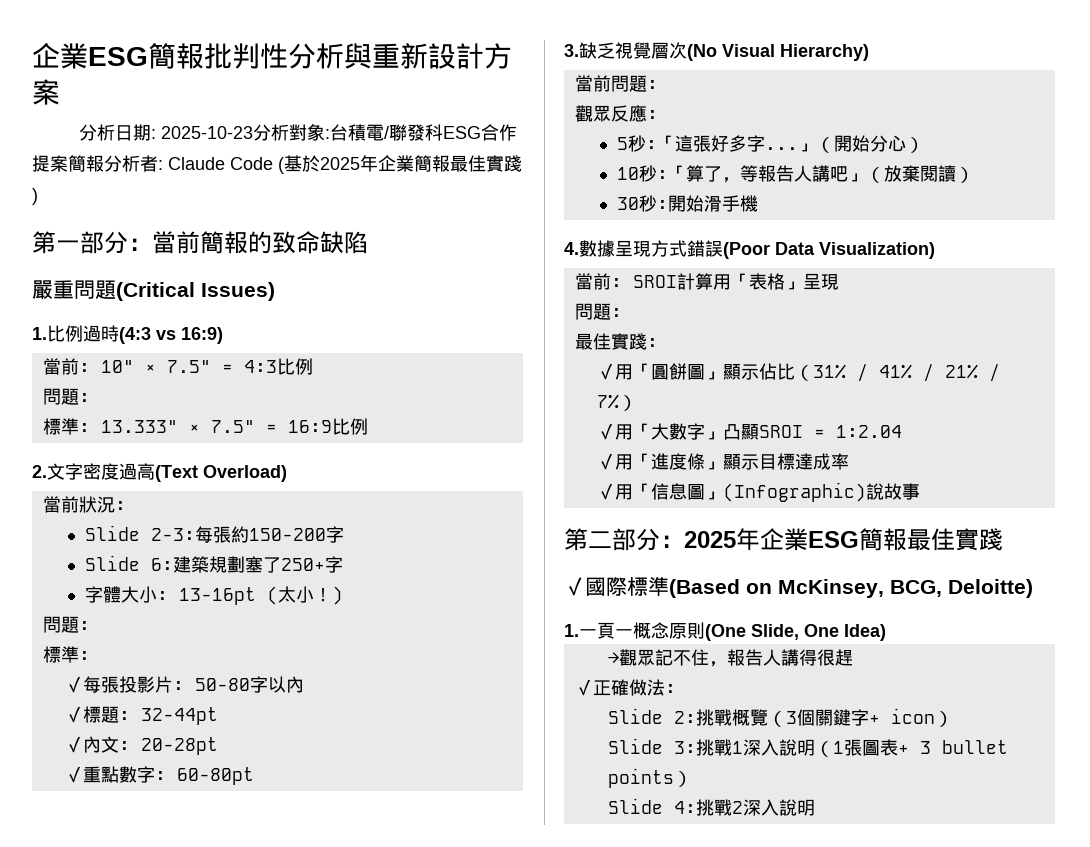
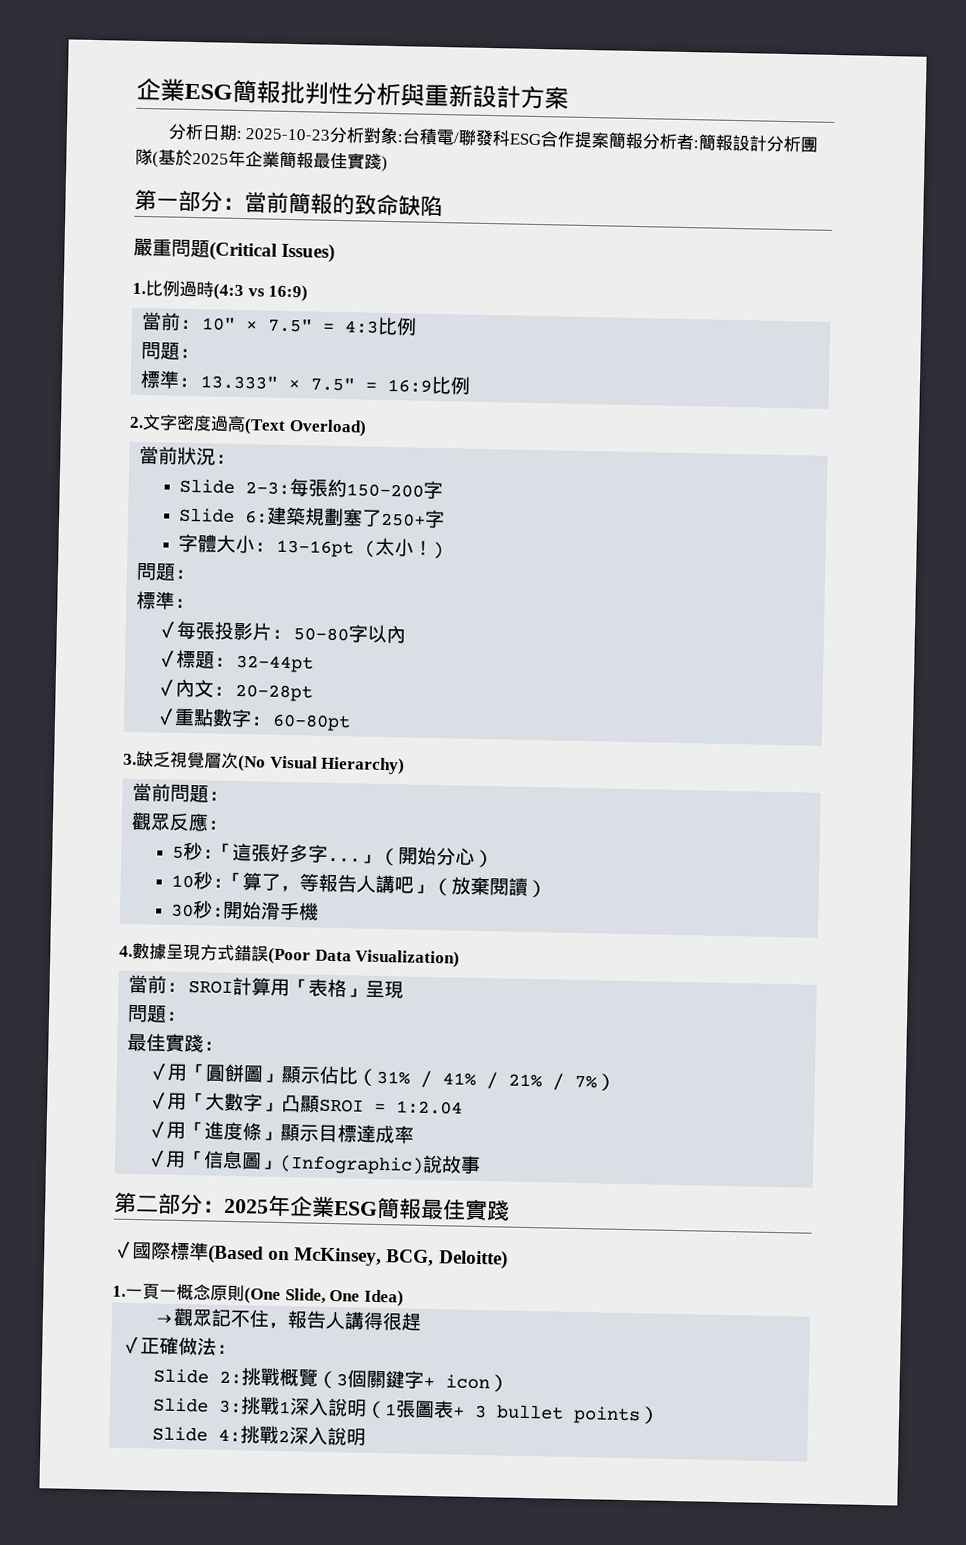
[168,157,273,170] Claude Code -> [698,134,819,153] [135,148,153,166] 簡報設計分析團隊

